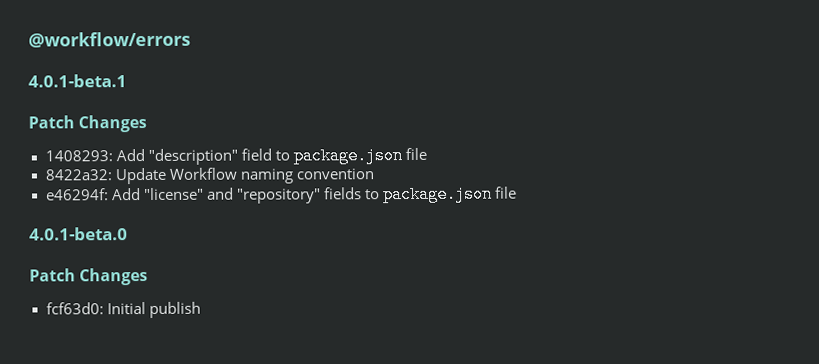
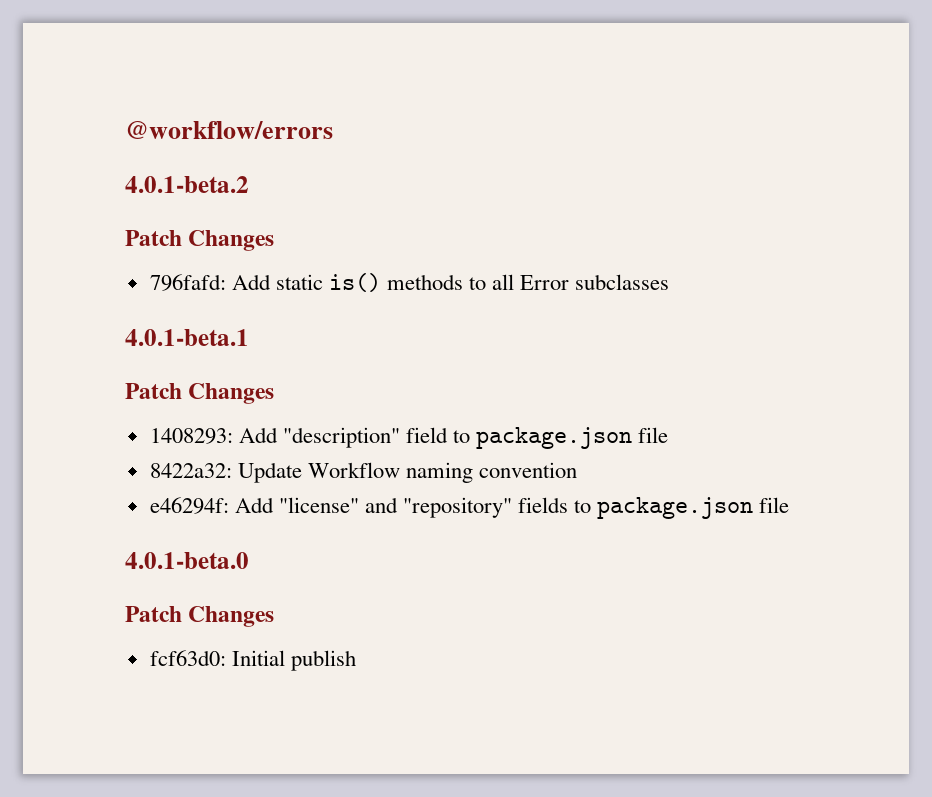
(191, 39) none -> [125,176,249,193] [125,230,275,251] [149,273,670,292] // 4.0.1-beta.2 // Patch Changes // 796fafd: Add static is() methods to all Error subclasses

